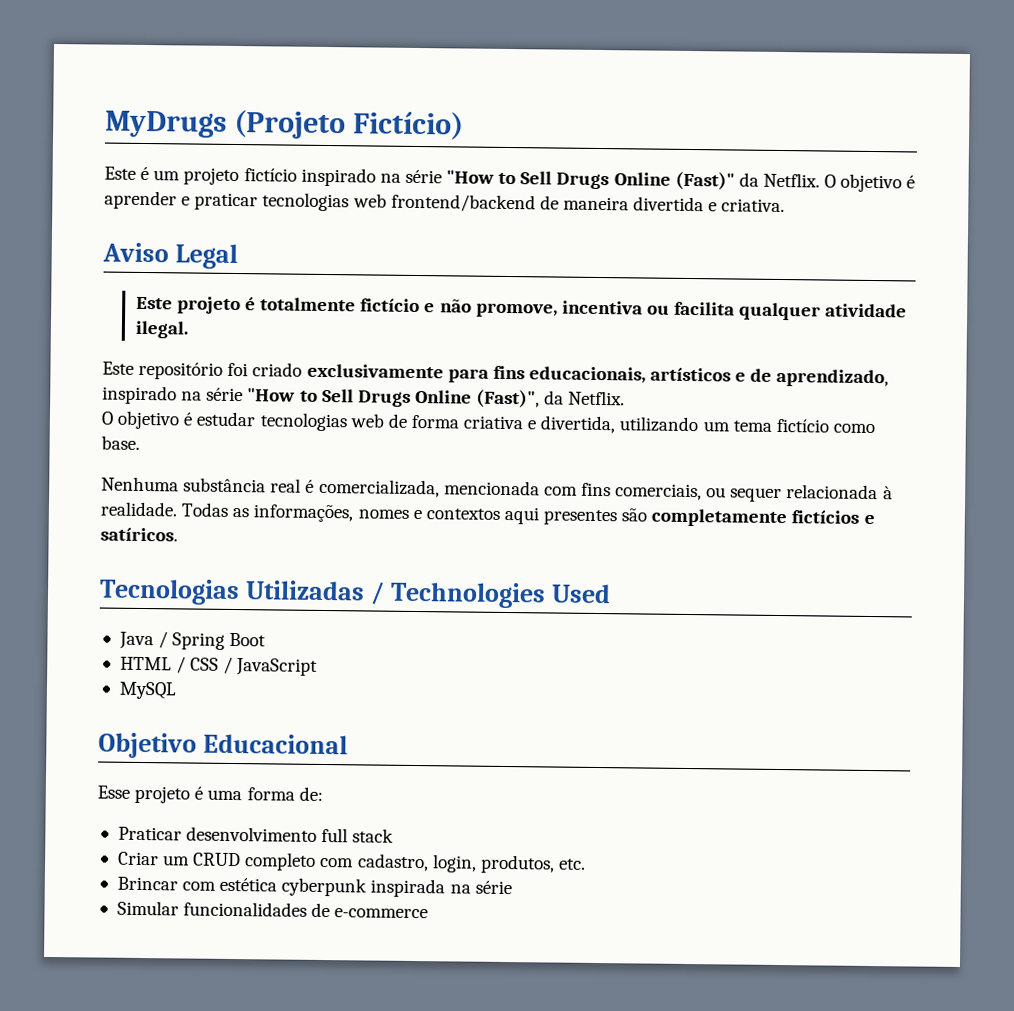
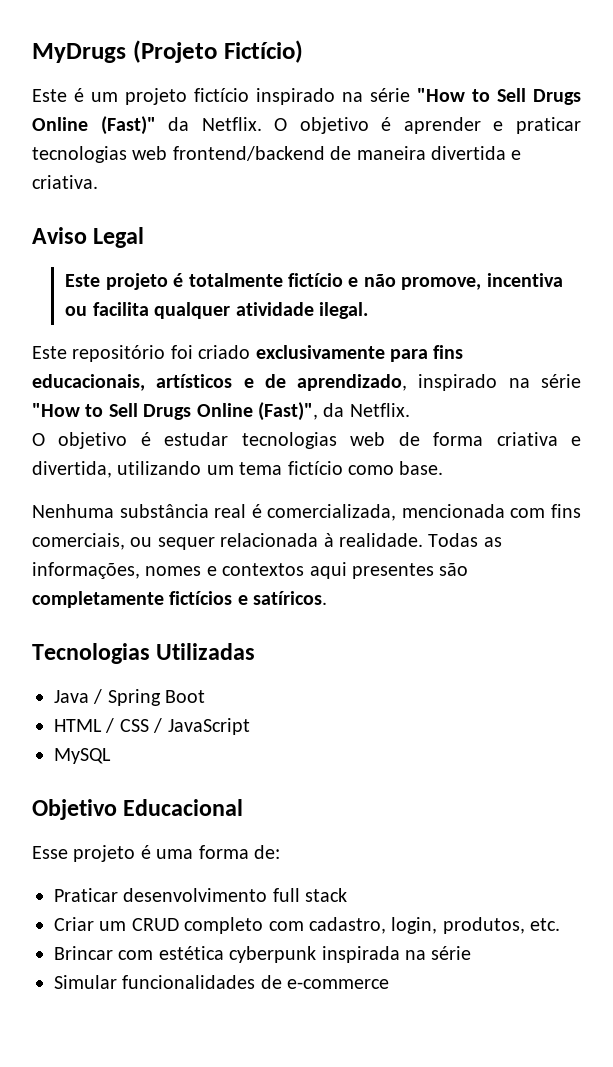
[369,581,611,609] / Technologies Used -> (256, 651) none

